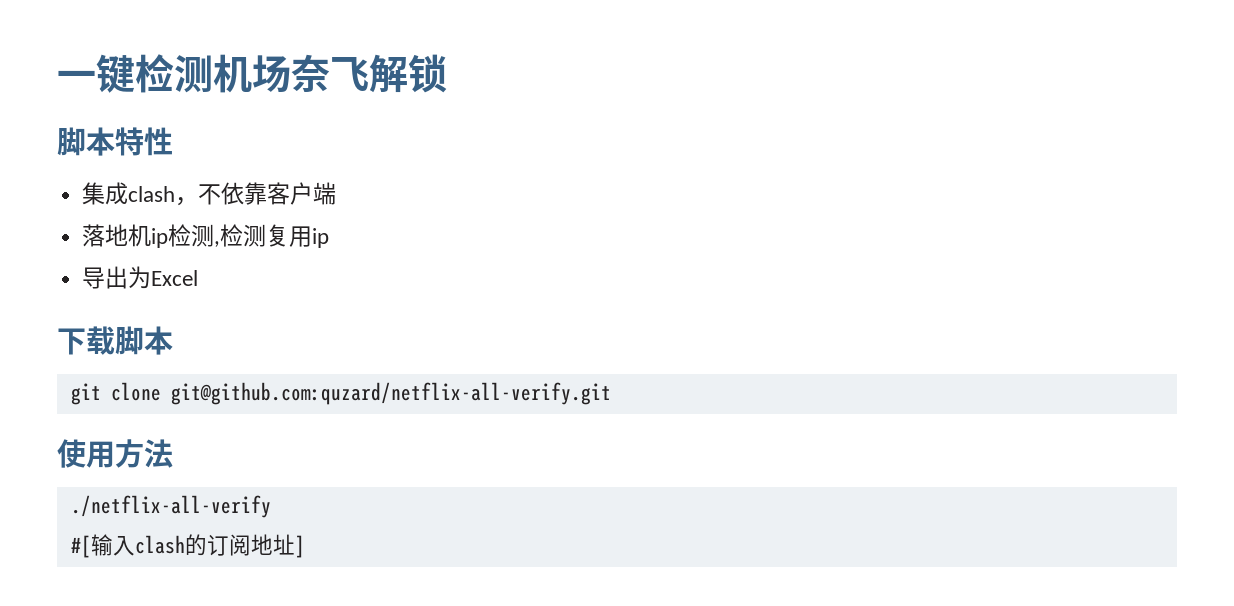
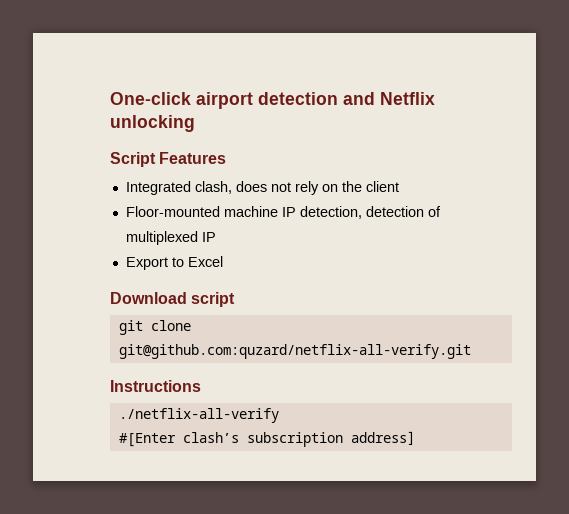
[57,54,447,93] [57,127,173,156] [82,182,337,206] [82,224,330,248] [82,266,152,289] 一键检测机场奈飞解锁 // 脚本特性 // 集成clash，不依靠客户端 // 落地机ip检测,检测复用ip // 导出为 -> [110,92,435,109] [110,115,195,132] [110,152,227,167] [125,181,399,195] [125,206,441,219] [125,231,216,245] [125,257,184,270] One-click airport detection and Netflix unlocking // Script Features // Integrated clash, does not rely on the client // Floor-mounted machine IP detection, detection of multiplexed IP // Export to
[57,326,173,355] 下载脚本 -> [110,292,236,307] Download script
[57,439,173,468] 使用方法 -> [110,380,201,392] Instructions
[70,534,305,558] #[输入clash的订阅地址] -> [118,431,415,447] #[Enter clash’s subscription address]

